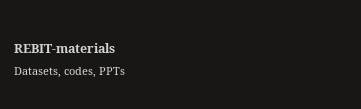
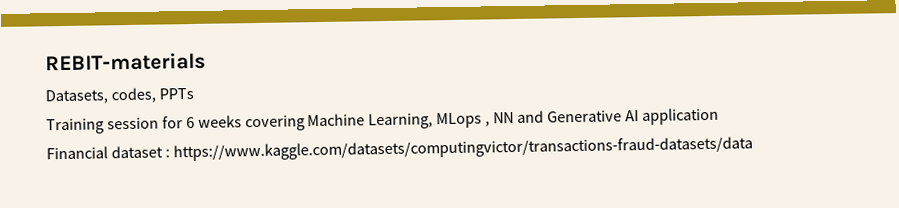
(125, 71) none -> [46,107,719,135] [46,136,753,162] // Training session for 6 weeks covering Machine Learning, MLops , NN and Generative AI application // Financial dataset : https://www.kaggle.com/datasets/computingvictor/transactions-fraud-datasets/data

